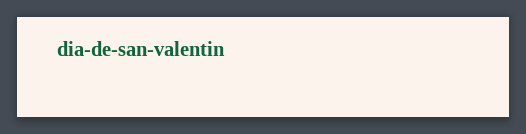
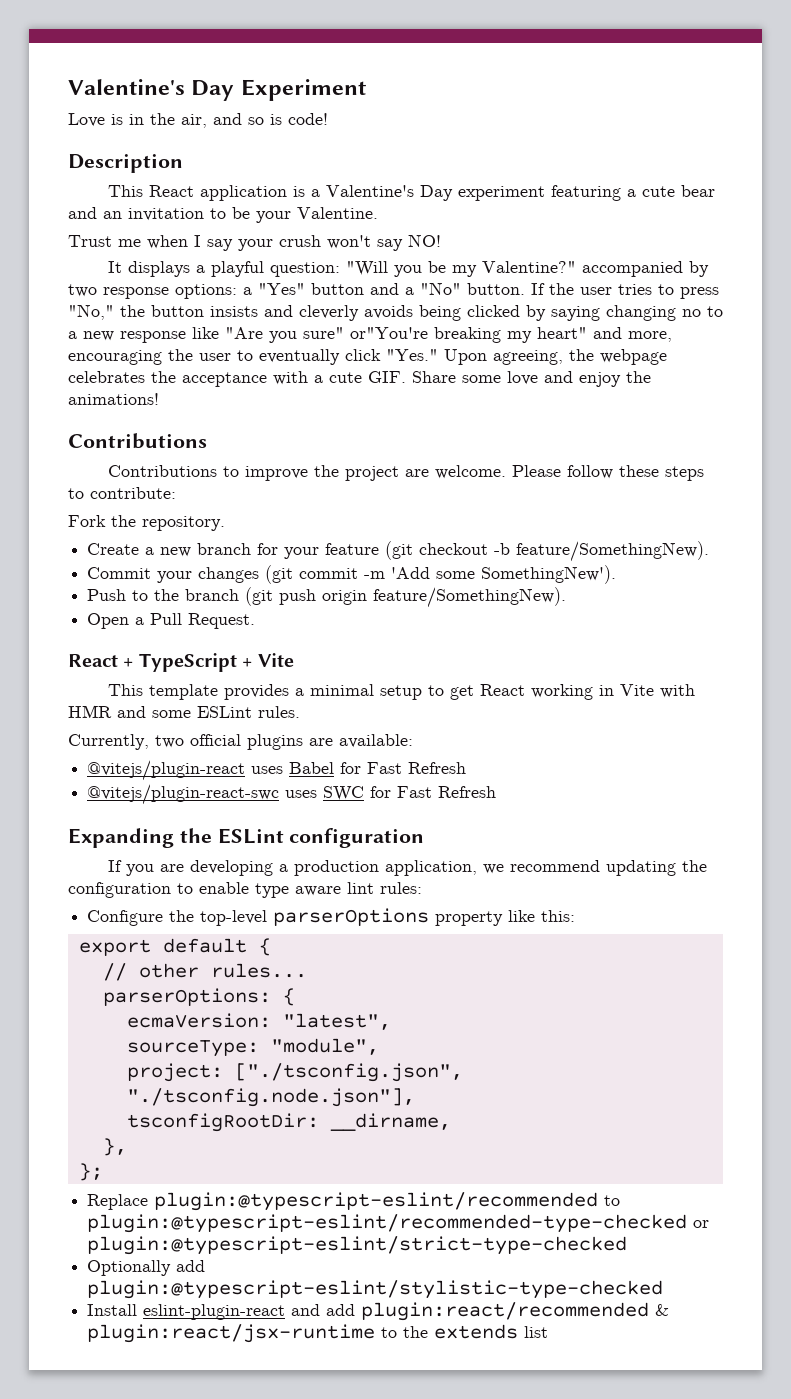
[57,41,225,56] dia-de-san-valentin -> [68,79,366,101] [68,113,328,128] [68,154,183,173] [107,185,715,201] [68,207,378,223] [68,234,441,251] [107,261,709,277] [68,282,719,299] [68,304,723,321] [68,327,672,343] [68,349,667,365] [68,371,651,387] [68,393,159,405] [68,433,207,449] [107,465,704,481] [68,487,176,499] [68,515,225,531] [87,541,710,562] [87,565,617,584] [87,587,567,608] [87,613,256,629] [68,653,294,672] [107,684,695,700] [68,705,300,718] [68,734,413,750] [87,760,467,781] [87,784,497,805] [68,828,425,848] [107,860,707,876] [68,882,422,898] [87,908,576,926] [78,938,271,956] [102,963,307,981] [102,988,295,1006] [126,1013,391,1030] [126,1038,379,1057] [126,1063,463,1082] [126,1088,415,1107] [126,1113,451,1132] [102,1138,127,1156] [78,1163,103,1181] [87,1192,621,1211] [87,1214,710,1233] [87,1236,628,1255] [87,1260,206,1276] [87,1280,664,1299] [87,1302,670,1321] [87,1324,549,1343] Valentine's Day Experiment // Love is in the air, and so is code! // Description // This React application is a Valentine's Day experiment featuring a cute bear and an invitation to be your Valentine. // Trust me when I say your crush won't say NO! // It displays a playful question: "Will you be my Valentine?" accompanied by two response options: a "Yes" button and a "No" button. If the user tries to press "No," the button insists and cleverly avoids being clicked by saying changing no to a new response like "Are you sure" or"You're breaking my heart" and more, encouraging the user to eventually click "Yes." Upon agreeing, the webpage celebrates the acceptance with a cute GIF. Share some love and enjoy the animations! // Contributions // Contributions to improve the project are welcome. Please follow these steps to contribute: // Fork the repository. // Create a new branch for your feature (git checkout -b feature/SomethingNew). // Commit your changes (git commit -m 'Add some SomethingNew'). // Push to the branch (git push origin feature/SomethingNew). // Open a Pull Request. // React + TypeScript + Vite // This template provides a minimal setup to get React working in Vite with HMR and some ESLint rules. // Currently, two official plugins are available: // @vitejs/plugin-react uses Babel for Fast Refresh // @vitejs/plugin-react-swc uses SWC for Fast Refresh // Expanding the ESLint configuration // If you are developing a production application, we recommend updating the configuration to enable type aware lint rules: // Configure the top-level parserOptions property like this: // export default { // // other rules... // parserOptions: { // ecmaVersion: "latest", // sourceType: "module", // project: ["./tsconfig.json", "./tsconfig.node.json"], // tsconfigRootDir: __dirname, // }, // }; // Replace plugin:@typescript-eslint/recommended to plugin:@typescript-eslint/recommended-type-checked or plugin:@typescript-eslint/strict-type-checked // Optionally add plugin:@typescript-eslint/stylistic-type-checked // Install eslint-plugin-react and add plugin:react/recommended & plugin:react/jsx-runtime to the extends list

